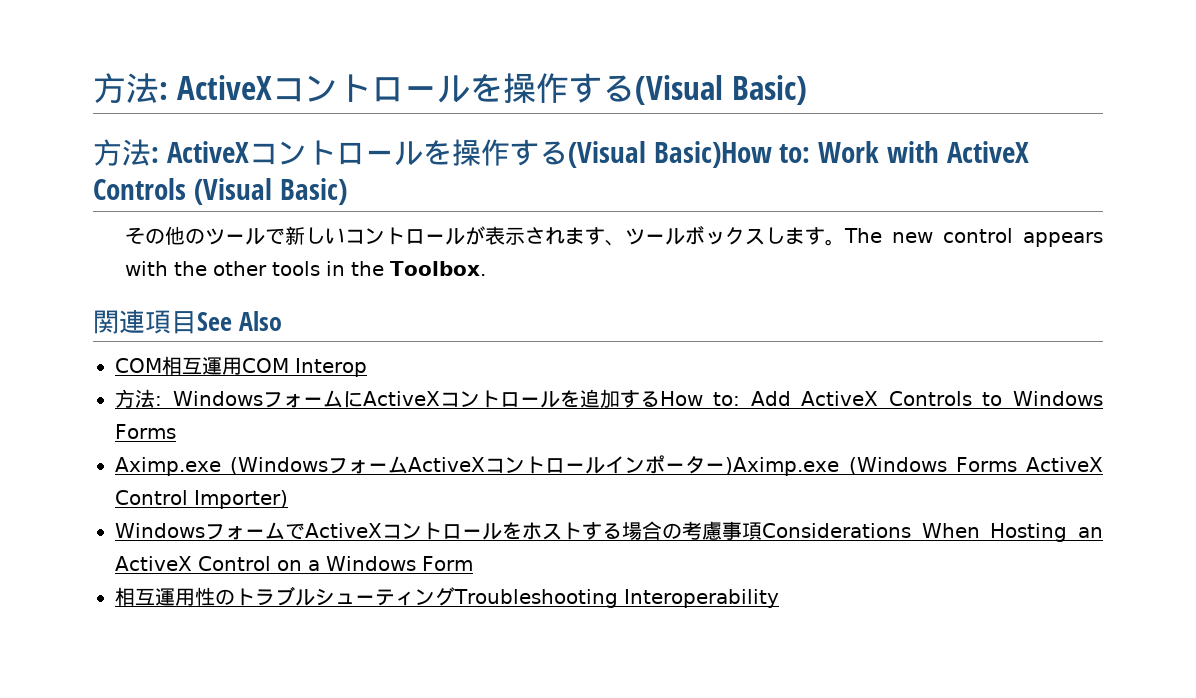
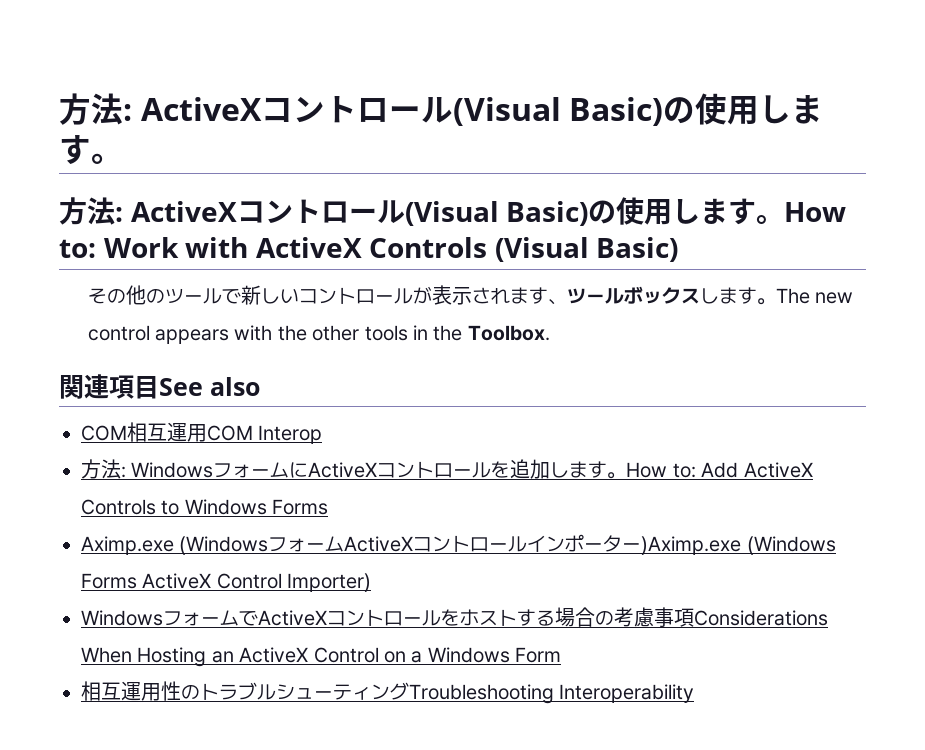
[93,73,807,105] [93,139,772,168] 方法: ActiveXコントロールを操作する(Visual Basic) // 方法: ActiveXコントロールを操作する(Visual Basic)How -> [59,93,824,126] [59,135,123,165] [59,197,847,226] 方法: ActiveXコントロール(Visual Basic)の使用します。 // 方法: ActiveXコントロール(Visual Basic)の使用します。How
[239,311,283,331] Also -> [210,377,260,396] also
[619,390,660,408] する -> [550,461,627,479] します。

